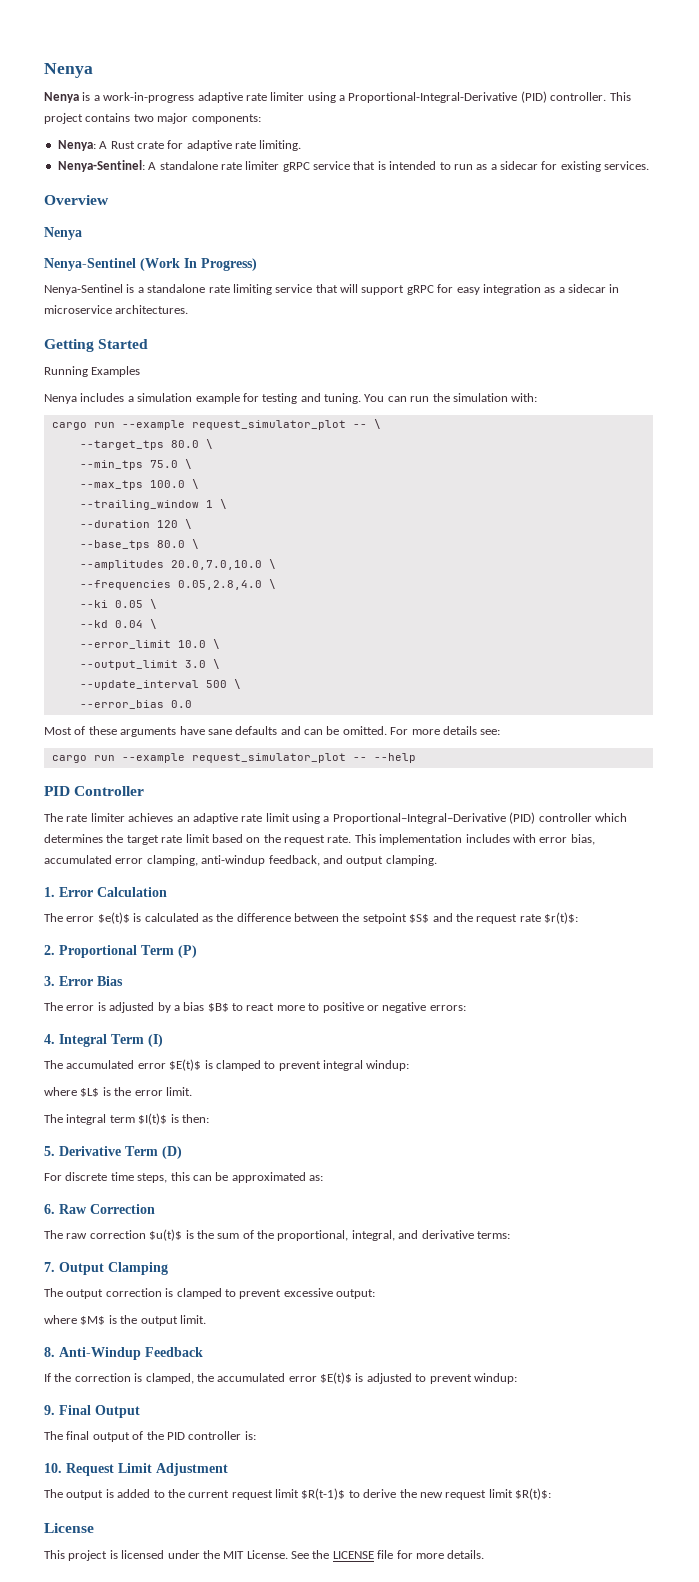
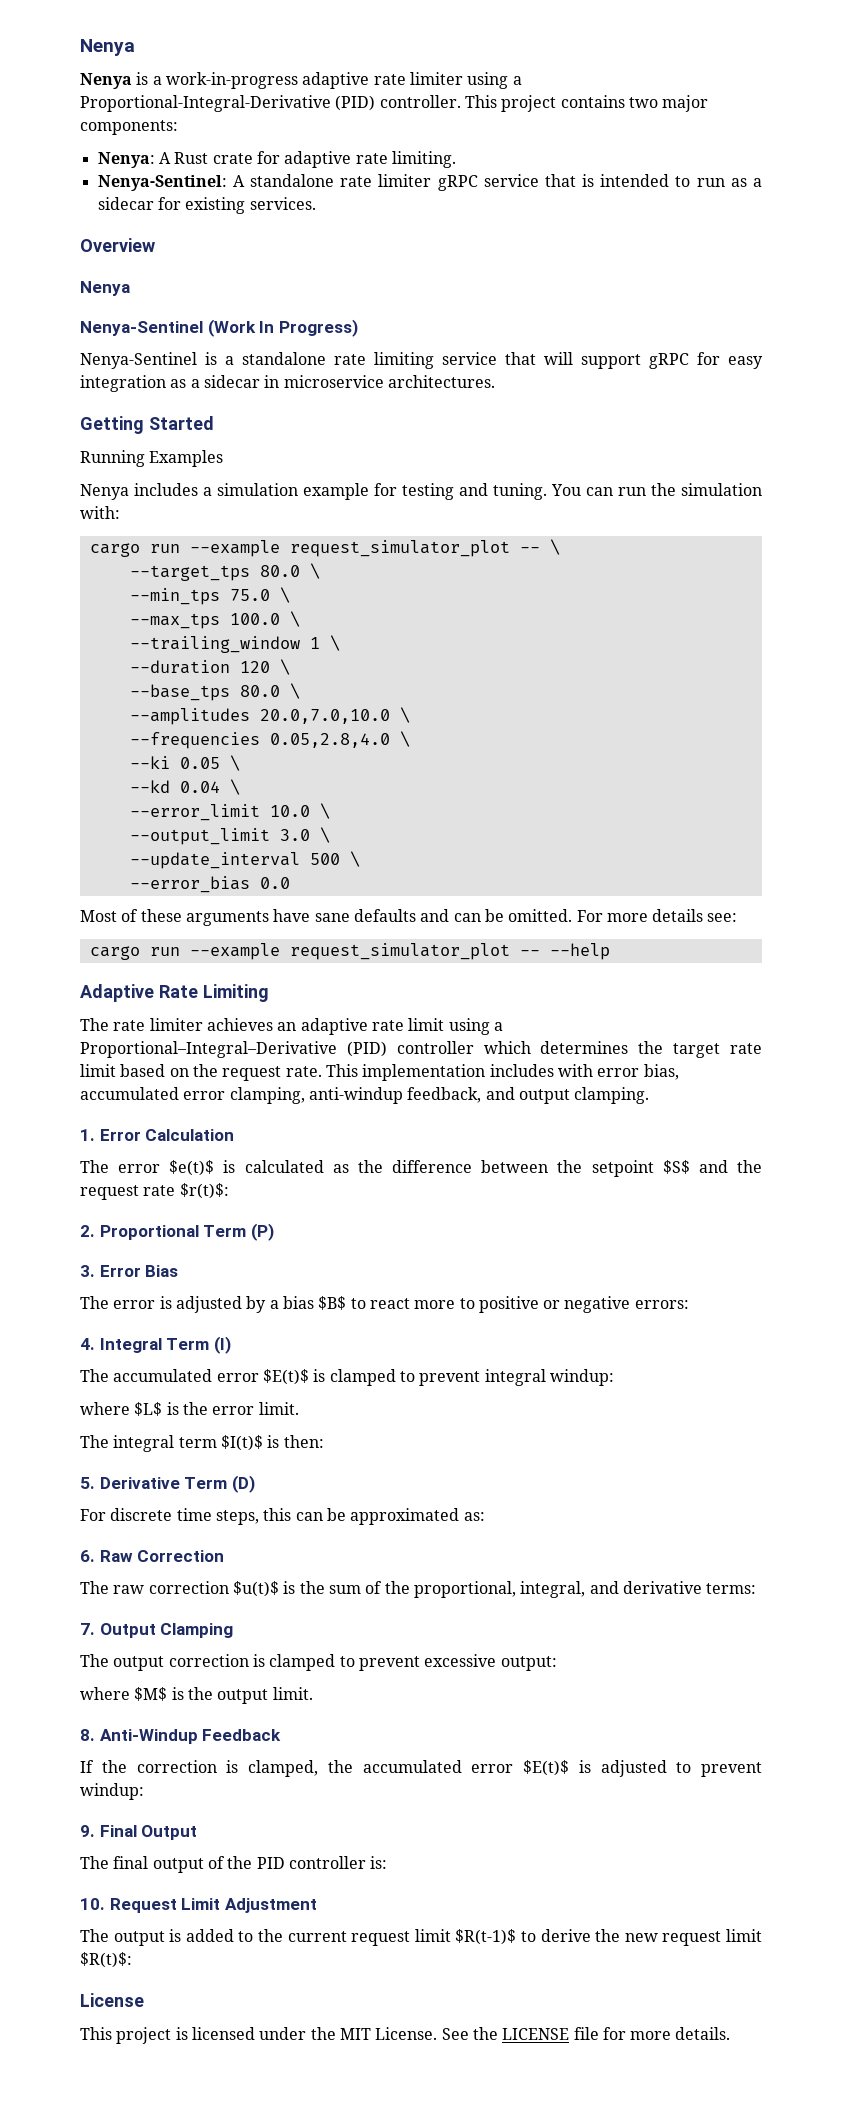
[44,786,145,796] PID Controller -> [80,984,269,1002] Adaptive Rate Limiting

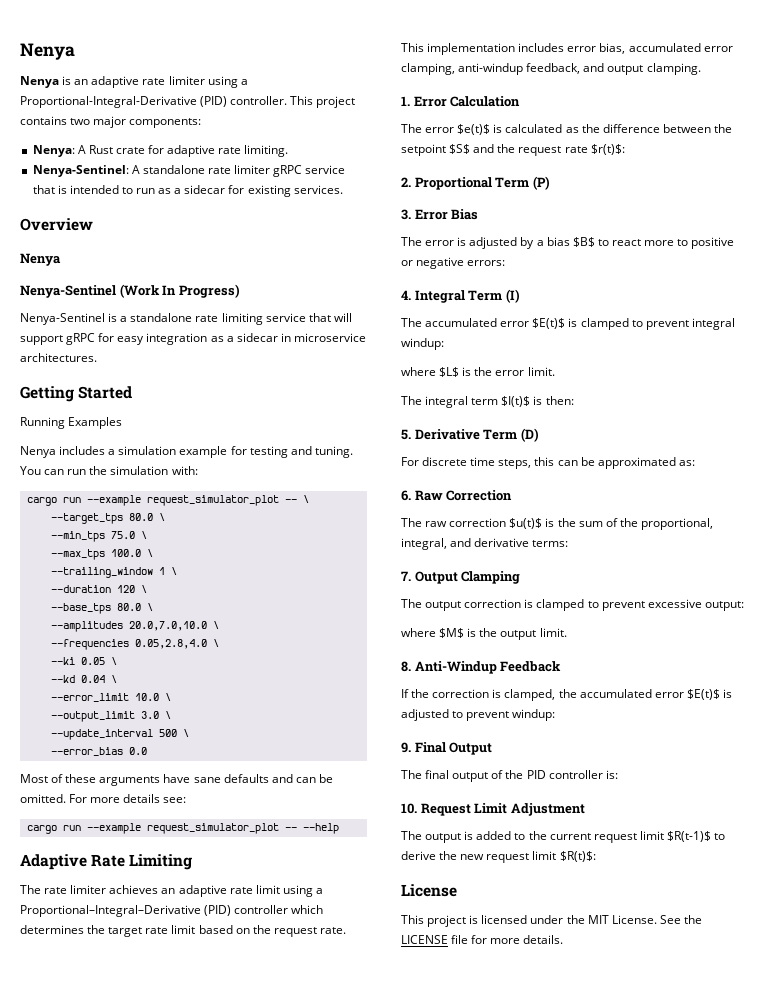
[152,72,298,89] a work-in-progress -> [74,79,89,85] an
[557,1064,593,1077] with -> (565, 47) none

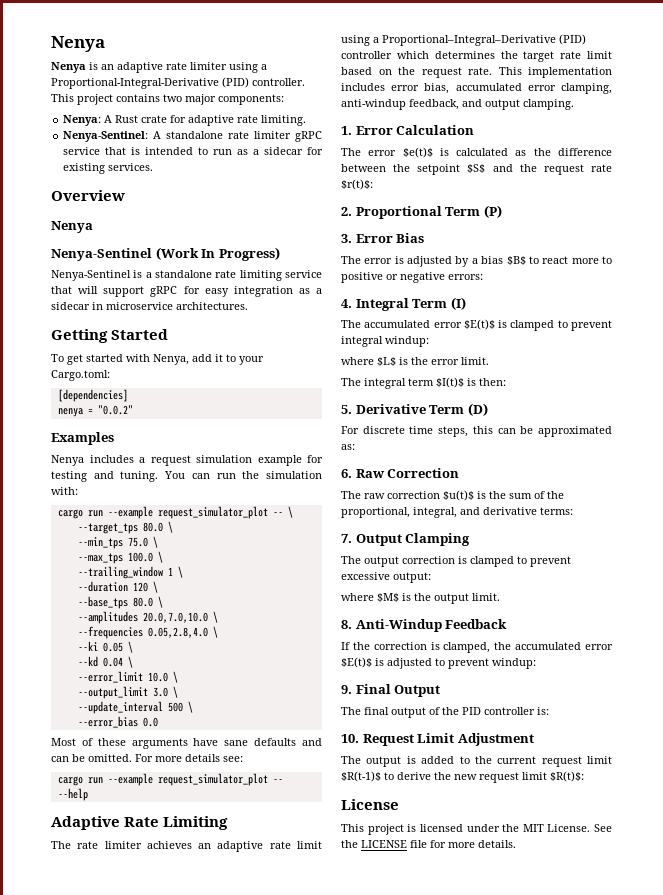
[20,417,65,429] Running -> [51,354,264,365] [51,370,110,381] [57,389,128,402] [57,405,133,417] To get started with Nenya, add it to your Cargo.toml: // [dependencies] // nenya = "0.0.2" //
(116, 452) none -> [150,455,191,466] request

